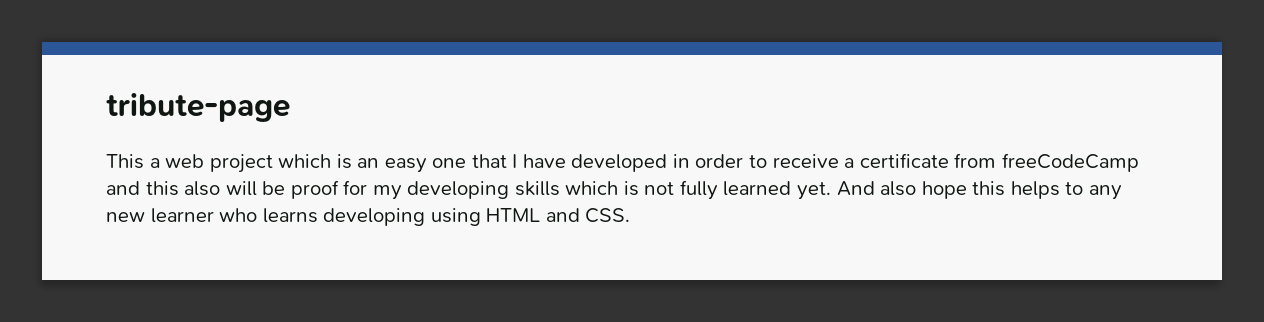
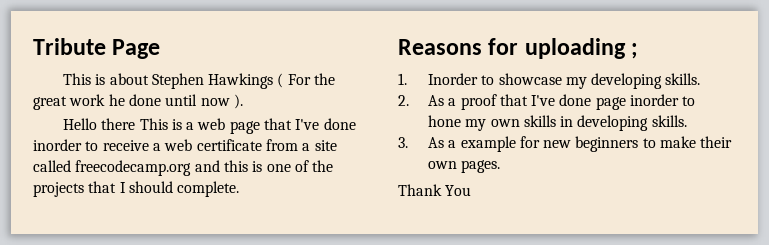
[106,93,290,122] [106,154,744,173] tribute-page // This a web project which is an easy one that I have developed in order -> [33,38,161,59] [62,73,336,89] [33,94,243,110] [62,118,356,134] [33,139,82,151] Tribute Page // This is about Stephen Hawkings ( For the great work he done until now ). // Hello there This is a web page that I've done inorder
(855, 163) none -> [164,139,193,151] web
[1001,153,1139,172] [106,180,1122,200] [106,208,631,226] freeCodeCamp and this also will be proof for my developing skills which is not fully learned yet. And also hope this helps to any new learner who learns developing using HTML and CSS. -> [302,140,337,151] [33,160,334,176] [33,181,240,197] [398,38,639,59] [398,73,701,89] [398,94,696,110] [427,115,687,131] [398,136,733,152] [427,160,501,173] [398,184,472,196] a site called freecodecamp.org and this is one of the projects that I should complete. // Reasons for uploading ; // 1. Inorder to showcase my developing skills. // 2. As a proof that I've done page inorder to hone my own skills in developing skills. // 3. As a example for new beginners to make their own pages. // Thank You

